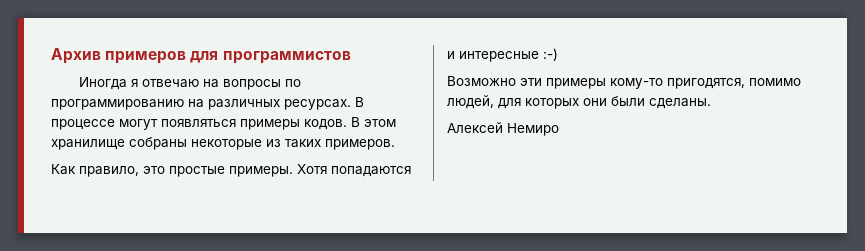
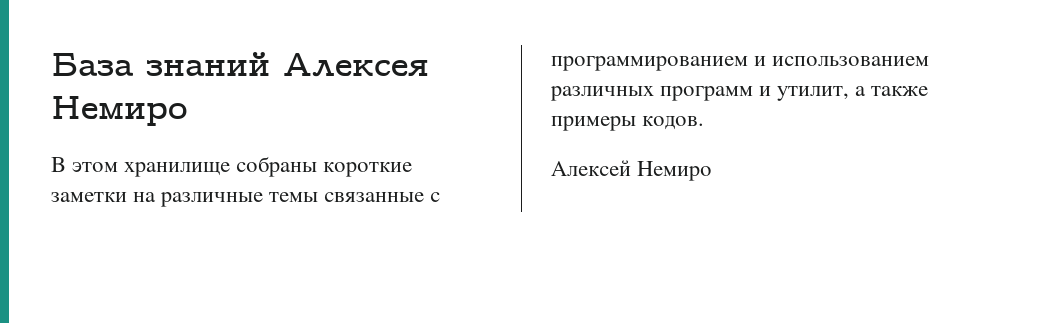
[51,48,351,64] [78,77,301,90] [51,97,364,110] [51,117,396,130] [51,137,395,150] [51,164,411,177] [447,48,558,62] [447,76,801,89] [447,95,711,109] Архив примеров для программистов // Иногда я отвечаю на вопросы по программированию на различных ресурсах. В процессе могут появляться примеры кодов. В этом хранилище собраны некоторые из таких примеров. // Как правило, это простые примеры. Хотя попадаются и интересные :-) // Возможно эти примеры кому-то пригодятся, помимо людей, для которых они были сделаны. -> [51,52,429,77] [51,96,188,126] [51,156,413,177] [51,192,441,207] [551,56,930,71] [550,86,929,101] [551,116,705,131] База знаний Алексея Немиро // В этом хранилище собраны короткие заметки на различные темы связанные с программированием и использованием различных программ и утилит, а также примеры кодов.

